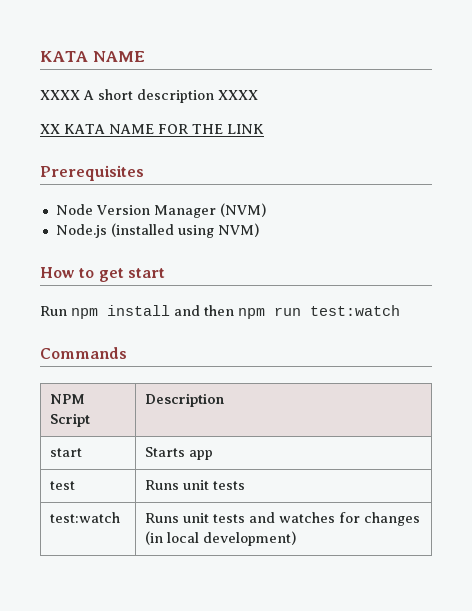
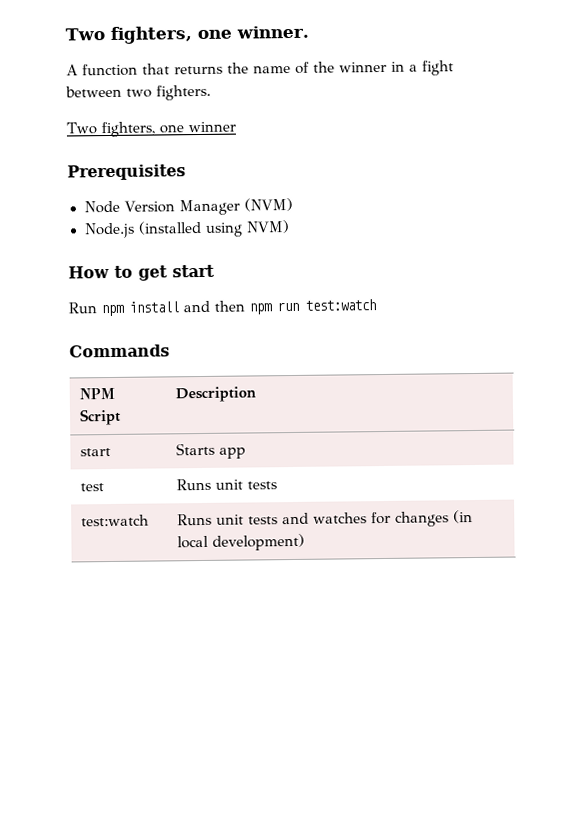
[40,51,145,62] [40,89,258,103] [40,124,264,134] KATA NAME // XXXX A short description XXXX // XX KATA NAME FOR THE LINK -> [65,25,309,44] [66,60,454,77] [65,84,211,101] [66,121,236,138] Two fighters, one winner. // A function that returns the name of the winner in a fight between two fighters. // Two fighters, one winner

